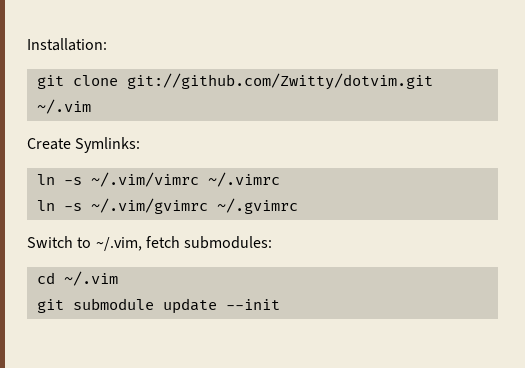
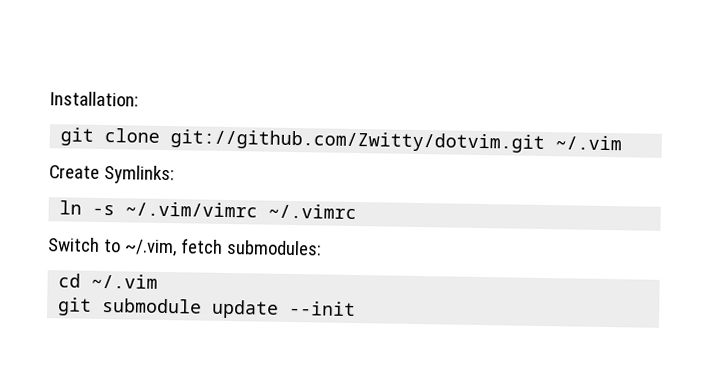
[36,198,298,214] // ln -s ~/.vim/gvimrc ~/.gvimrc -> (358, 211) none

